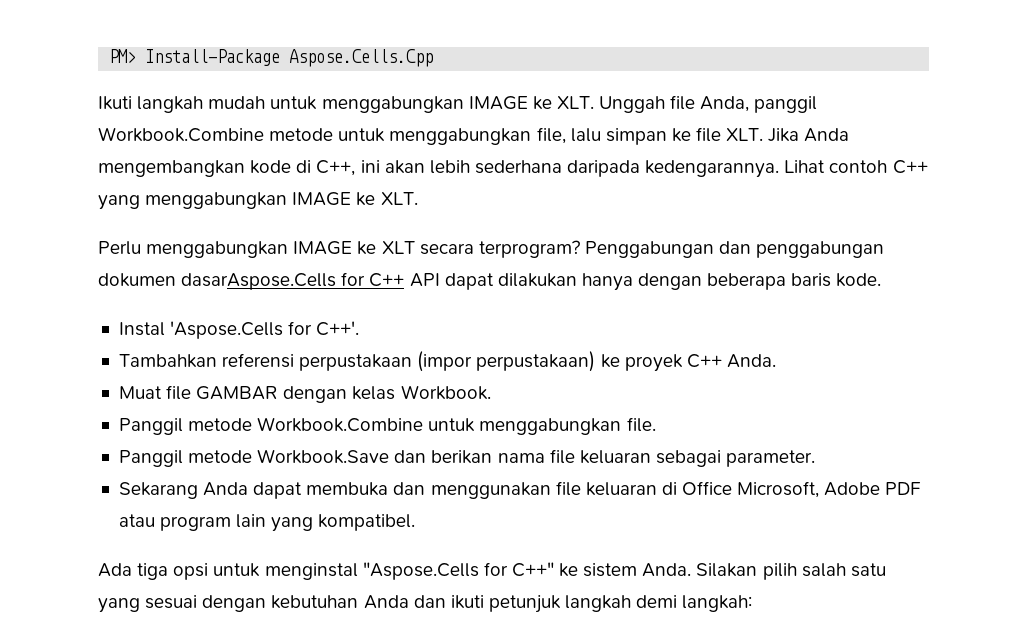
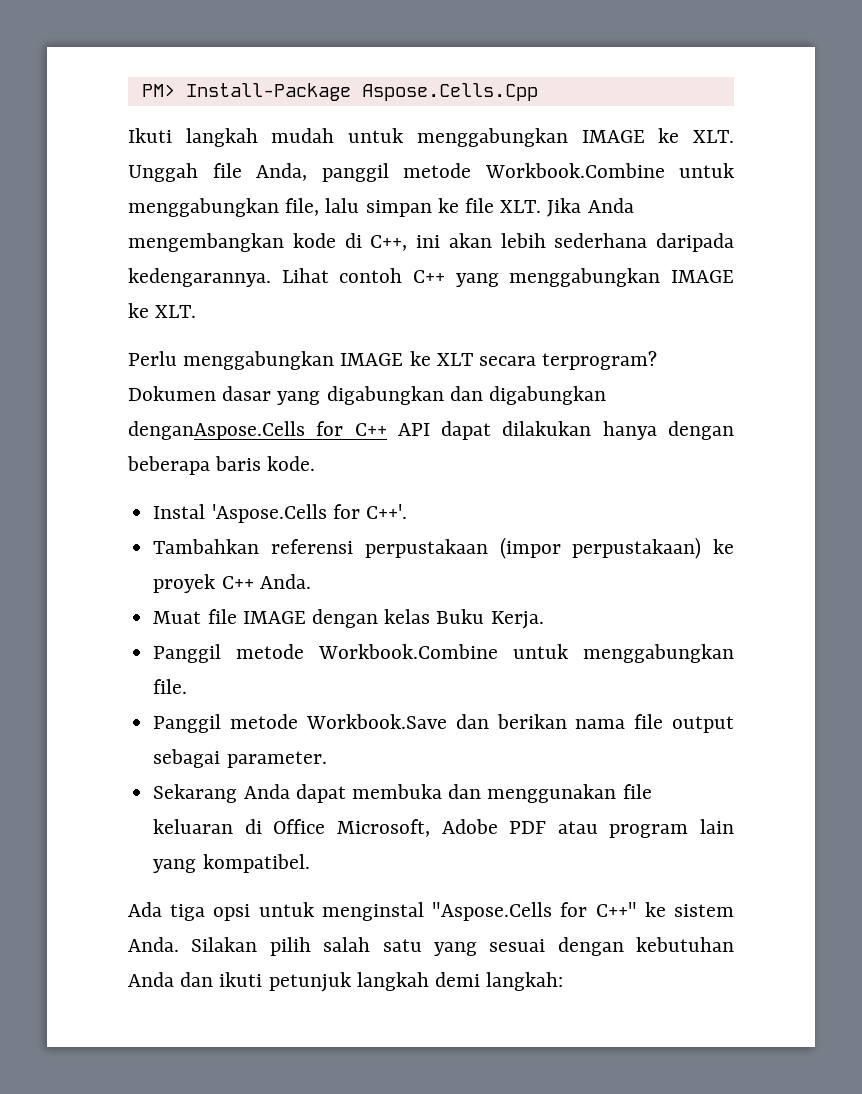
[98,127,334,142] Workbook.Combine metode -> [403,163,665,178] metode Workbook.Combine
[584,241,885,258] [98,273,337,290] Penggabungan dan penggabungan dokumen dasarAspose.Cells -> [128,386,607,405] [128,421,305,440] Dokumen dasar yang digabungkan dan digabungkan denganAspose.Cells
[196,386,279,400] GAMBAR -> [242,611,306,624] IMAGE
[400,385,491,400] Workbook. -> [436,609,544,629] Buku Kerja.
[579,450,651,464] keluaran -> [671,716,734,733] output

